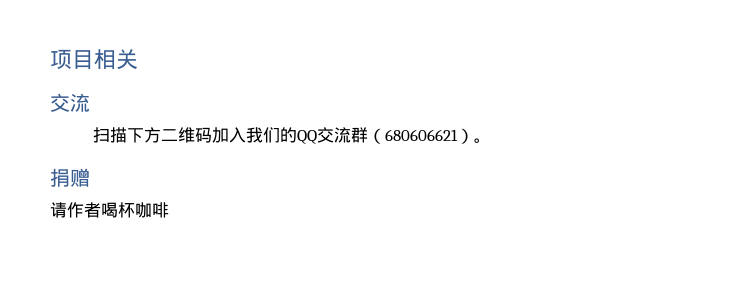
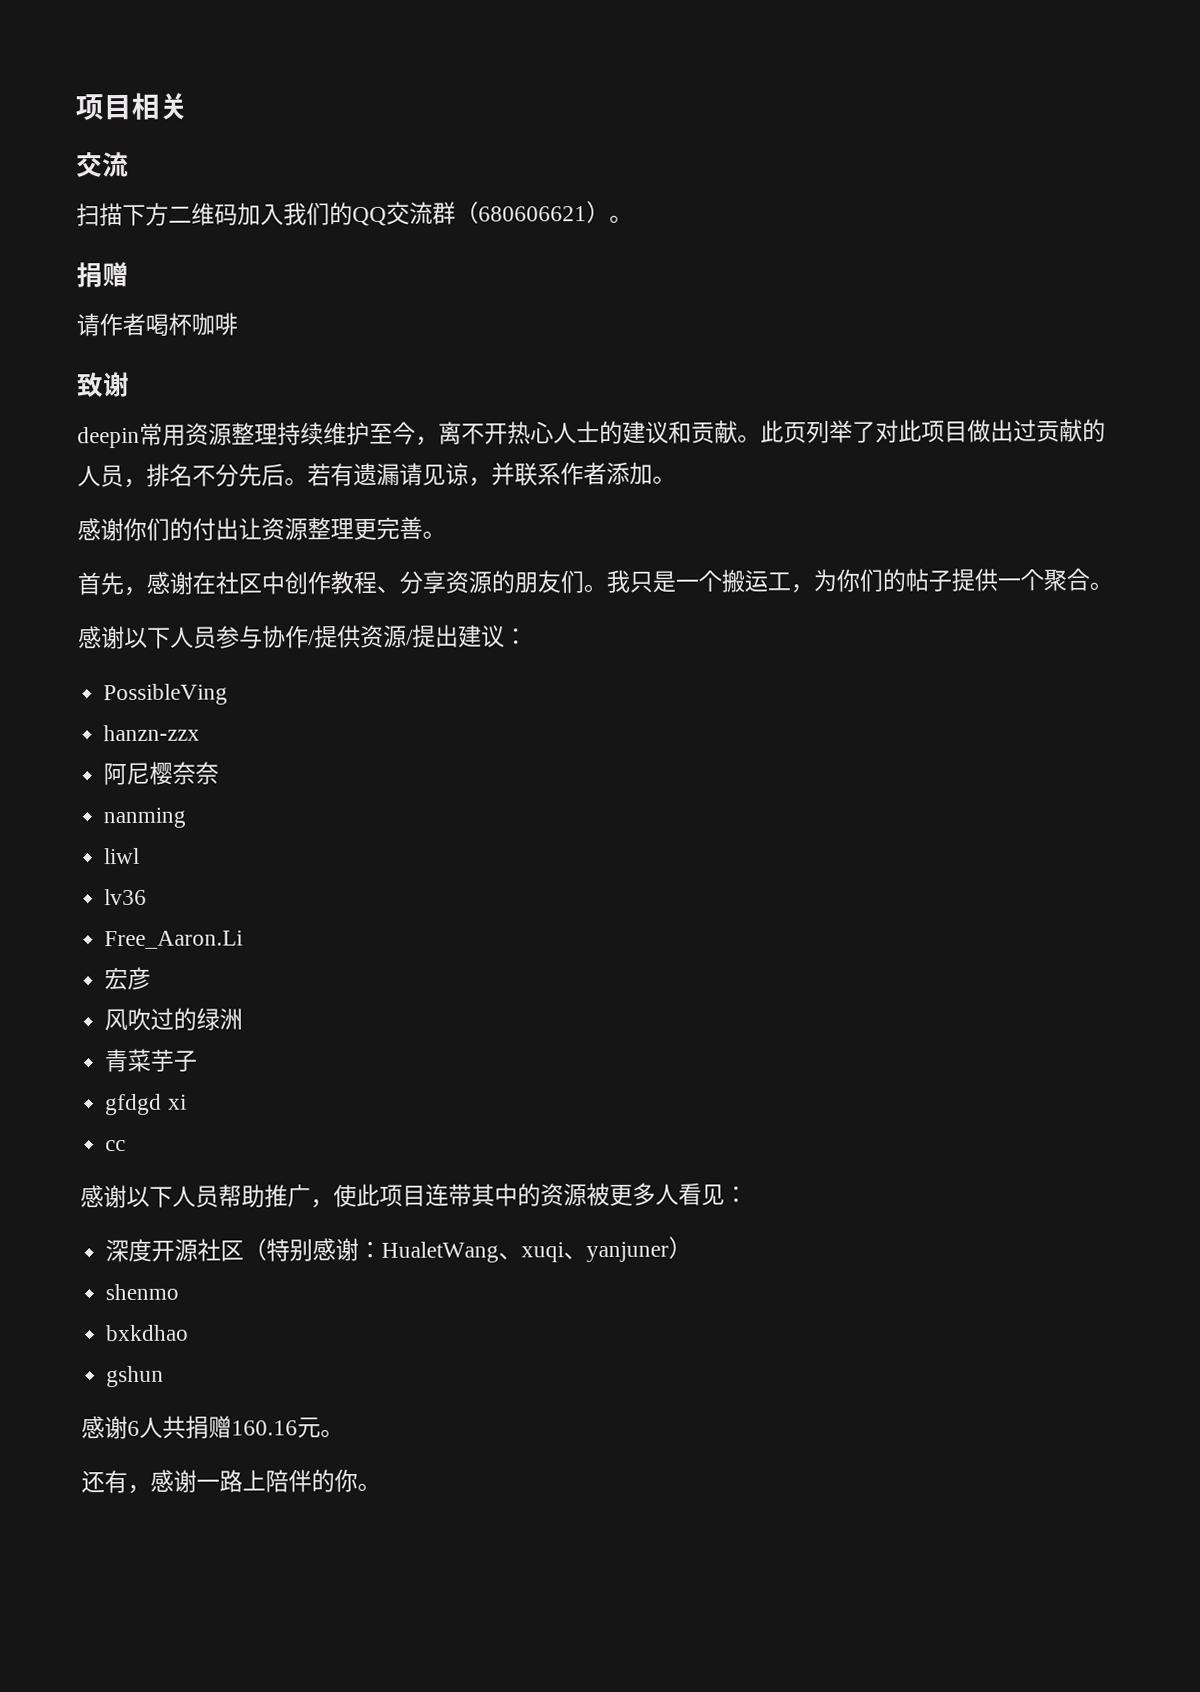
(169, 210) none -> [77,371,130,398] [77,418,1106,449] [77,461,676,488] [77,516,446,542] [77,567,1113,596] [78,624,528,650] [103,683,229,706] [103,724,201,742] [103,761,220,786] [103,807,187,829] [104,847,141,865] [104,888,148,906] [104,930,244,950] [104,966,152,991] [104,1007,244,1032] [104,1048,198,1073] [105,1093,187,1116] [105,1139,127,1152] [80,1182,748,1209] [105,1236,693,1263] [105,1283,180,1301] [106,1324,190,1342] [106,1365,165,1388] [81,1415,344,1440] [81,1469,381,1494] // 致谢 // deepin常用资源整理持续维护至今，离不开热心人士的建议和贡献。此页列举了对此项目做出过贡献的人员，排名不分先后。若有遗漏请见谅，并联系作者添加。 // 感谢你们的付出让资源整理更完善。 // 首先，感谢在社区中创作教程、分享资源的朋友们。我只是一个搬运工，为你们的帖子提供一个聚合。 // 感谢以下人员参与协作/提供资源/提出建议： // PossibleVing // hanzn-zzx // 阿尼樱奈奈 // nanming // liwl // lv36 // Free_Aaron.Li // 宏彦 // 风吹过的绿洲 // 青菜芋子 // gfdgd xi // cc // 感谢以下人员帮助推广，使此项目连带其中的资源被更多人看见： // 深度开源社区（特别感谢：HualetWang、xuqi、yanjuner） // shenmo // bxkdhao // gshun // 感谢6人共捐赠160.16元。 // 还有，感谢一路上陪伴的你。

